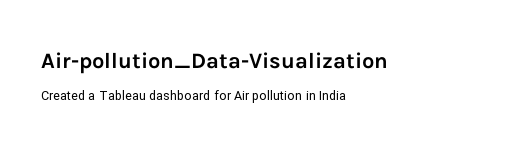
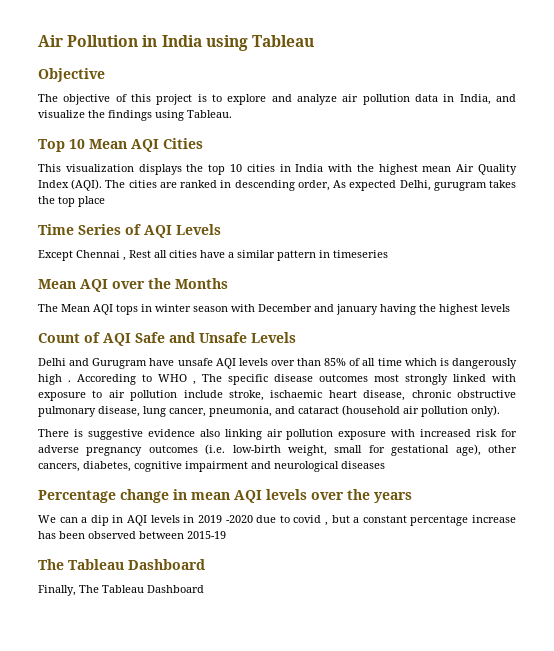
[41,52,388,74] [41,90,346,103] Air-pollution_Data-Visualization // Created a Tableau dashboard for Air pollution in India -> [38,35,314,51] [38,68,105,82] [38,94,516,105] [38,110,232,121] [38,138,203,152] [38,164,517,175] [38,179,516,191] [38,196,105,207] [38,224,221,238] [38,250,388,261] [38,278,228,292] [38,304,510,315] [38,332,296,346] [38,358,517,369] [38,374,516,385] [38,390,516,401] [38,405,500,417] [38,429,517,440] [38,444,517,456] [38,461,385,472] [38,489,412,503] [38,515,516,526] [38,531,226,539] [38,559,205,570] [38,585,204,596] Air Pollution in India using Tableau // Objective // The objective of this project is to explore and analyze air pollution data in India, and visualize the findings using Tableau. // Top 10 Mean AQI Cities // This visualization displays the top 10 cities in India with the highest mean Air Quality Index (AQI). The cities are ranked in descending order, As expected Delhi, gurugram takes the top place // Time Series of AQI Levels // Except Chennai , Rest all cities have a similar pattern in timeseries // Mean AQI over the Months // The Mean AQI tops in winter season with December and january having the highest levels // Count of AQI Safe and Unsafe Levels // Delhi and Gurugram have unsafe AQI levels over than 85% of all time which is dangerously high . Accoreding to WHO , The specific disease outcomes most strongly linked with exposure to air pollution include stroke, ischaemic heart disease, chronic obstructive pulmonary disease, lung cancer, pneumonia, and cataract (household air pollution only). // There is suggestive evidence also linking air pollution exposure with increased risk for adverse pregnancy outcomes (i.e. low-birth weight, small for gestational age), other cancers, diabetes, cognitive impairment and neurological diseases // Percentage change in mean AQI levels over the years // We can a dip in AQI levels in 2019 -2020 due to covid , but a constant percentage increase has been observed between 2015-19 // The Tableau Dashboard // Finally, The Tableau Dashboard

